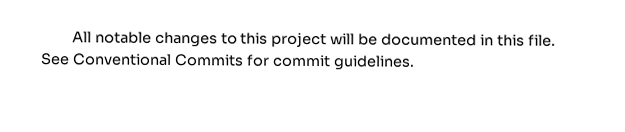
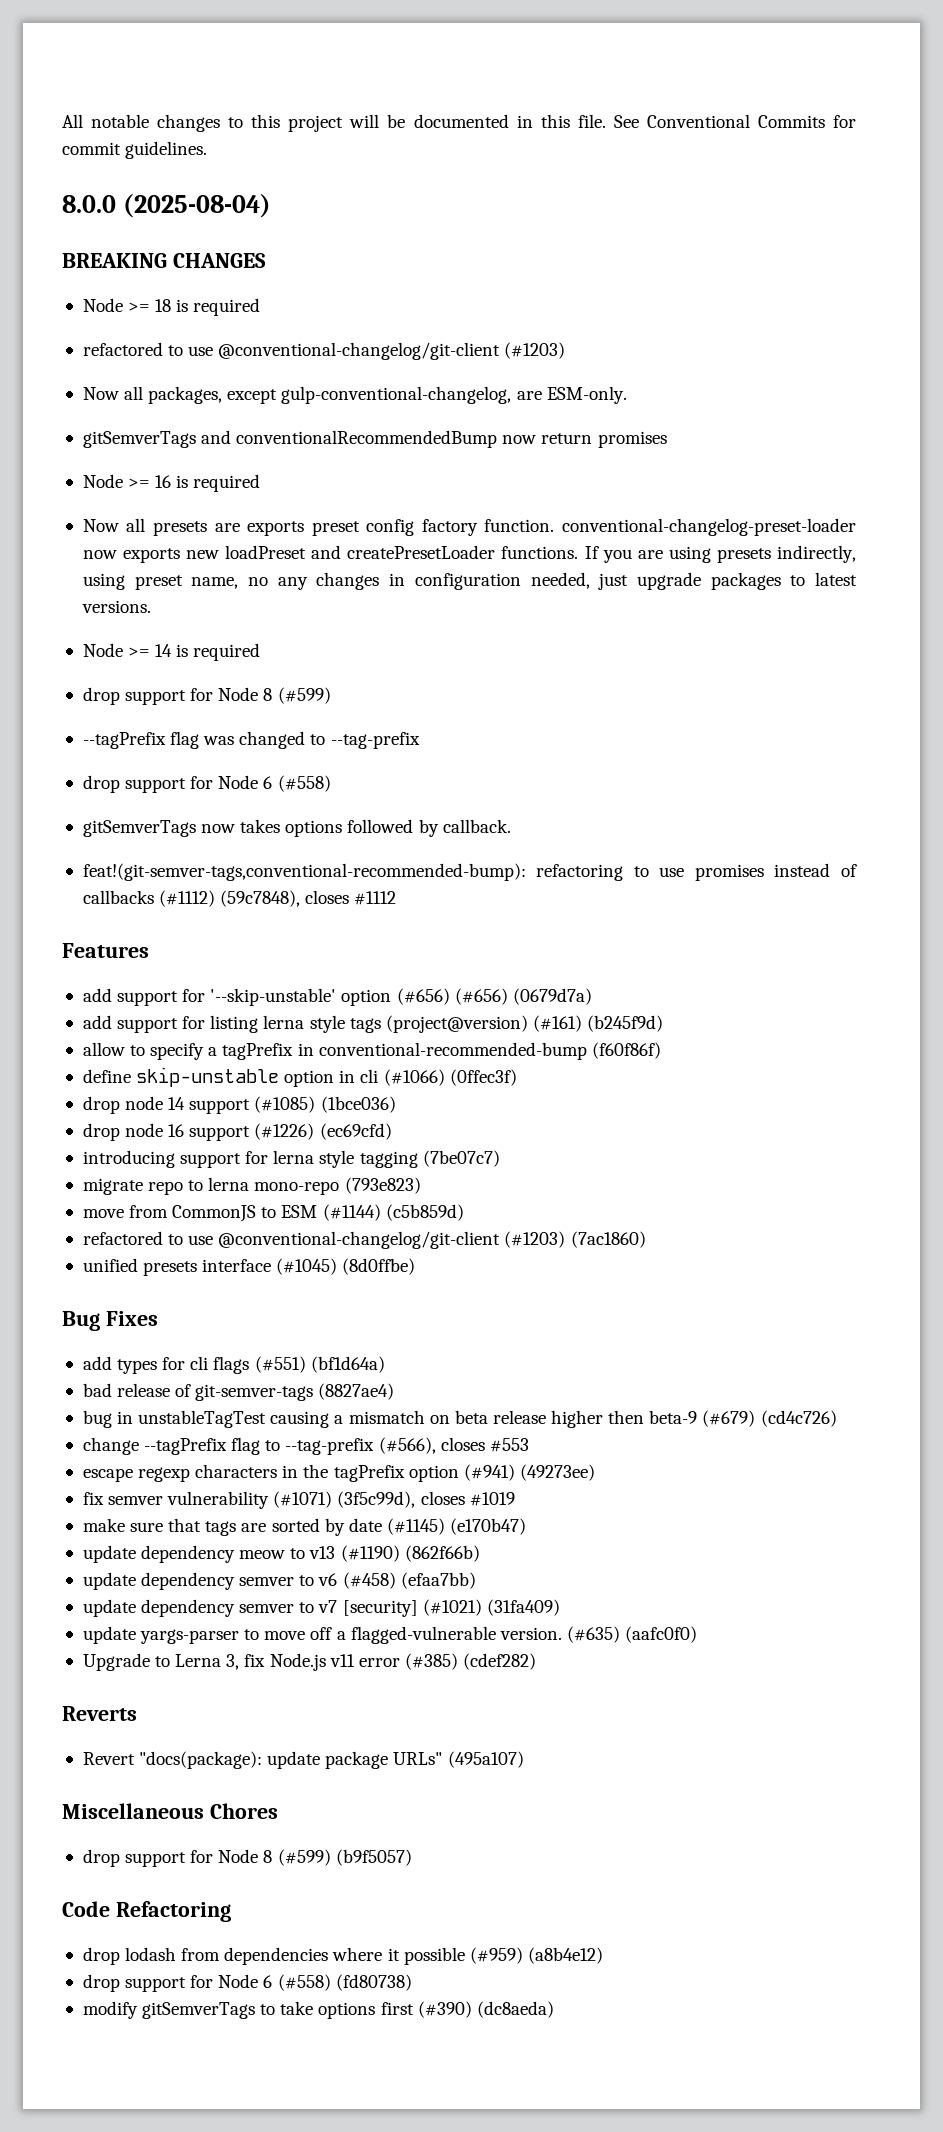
(415, 63) none -> [62,194,271,218] [62,253,266,268] [82,298,261,316] [82,342,566,360] [82,386,627,404] [82,430,667,448] [82,474,261,492] [82,518,856,536] [82,545,857,563] [82,572,858,590] [81,600,151,613] [82,643,261,661] [82,687,331,705] [82,731,420,749] [82,775,331,793] [82,819,511,837] [82,863,857,881] [82,890,397,907] [62,943,149,958] [82,988,592,1006] [82,1015,664,1033] [82,1042,661,1060] [82,1067,517,1087] [82,1096,396,1114] [82,1123,392,1141] [82,1150,500,1168] [82,1177,421,1195] [82,1204,464,1222] [82,1231,646,1249] [82,1258,416,1276] [62,1311,158,1331] [82,1356,385,1374] [82,1383,395,1401] [82,1410,837,1428] [82,1437,529,1455] [82,1464,595,1482] [82,1491,515,1509] [82,1518,527,1536] [82,1545,480,1563] [82,1572,476,1590] [82,1599,560,1617] [82,1626,698,1644] [82,1653,537,1671] [62,1706,137,1721] [82,1751,524,1769] [62,1803,278,1819] [82,1849,412,1867] [62,1901,231,1922] [82,1947,603,1965] [82,1974,412,1992] [82,2001,554,2019] // 8.0.0 (2025-08-04) // BREAKING CHANGES // Node >= 18 is required // refactored to use @conventional-changelog/git-client (#1203) // Now all packages, except gulp-conventional-changelog, are ESM-only. // gitSemverTags and conventionalRecommendedBump now return promises // Node >= 16 is required // Now all presets are exports preset config factory function. conventional-changelog-preset-loader now exports new loadPreset and createPresetLoader functions. If you are using presets indirectly, using preset name, no any changes in configuration needed, just upgrade packages to latest versions. // Node >= 14 is required // drop support for Node 8 (#599) // --tagPrefix flag was changed to --tag-prefix // drop support for Node 6 (#558) // gitSemverTags now takes options followed by callback. // feat!(git-semver-tags,conventional-recommended-bump): refactoring to use promises instead of callbacks (#1112) (59c7848), closes #1112 // Features // add support for '--skip-unstable' option (#656) (#656) (0679d7a) // add support for listing lerna style tags (project@version) (#161) (b245f9d) // allow to specify a tagPrefix in conventional-recommended-bump (f60f86f) // define skip-unstable option in cli (#1066) (0ffec3f) // drop node 14 support (#1085) (1bce036) // drop node 16 support (#1226) (ec69cfd) // introducing support for lerna style tagging (7be07c7) // migrate repo to lerna mono-repo (793e823) // move from CommonJS to ESM (#1144) (c5b859d) // refactored to use @conventional-changelog/git-client (#1203) (7ac1860) // unified presets interface (#1045) (8d0ffbe) // Bug Fixes // add types for cli flags (#551) (bf1d64a) // bad release of git-semver-tags (8827ae4) // bug in unstableTagTest causing a mismatch on beta release higher then beta-9 (#679) (cd4c726) // change --tagPrefix flag to --tag-prefix (#566), closes #553 // escape regexp characters in the tagPrefix option (#941) (49273ee) // fix semver vulnerability (#1071) (3f5c99d), closes #1019 // make sure that tags are sorted by date (#1145) (e170b47) // update dependency meow to v13 (#1190) (862f66b) // update dependency semver to v6 (#458) (efaa7bb) // update dependency semver to v7 [security] (#1021) (31fa409) // update yargs-parser to move off a flagged-vulnerable version. (#635) (aafc0f0) // Upgrade to Lerna 3, fix Node.js v11 error (#385) (cdef282) // Reverts // Revert "docs(package): update package URLs" (495a107) // Miscellaneous Chores // drop support for Node 8 (#599) (b9f5057) // Code Refactoring // drop lodash from dependencies where it possible (#959) (a8b4e12) // drop support for Node 6 (#558) (fd80738) // modify gitSemverTags to take options first (#390) (dc8aeda)

